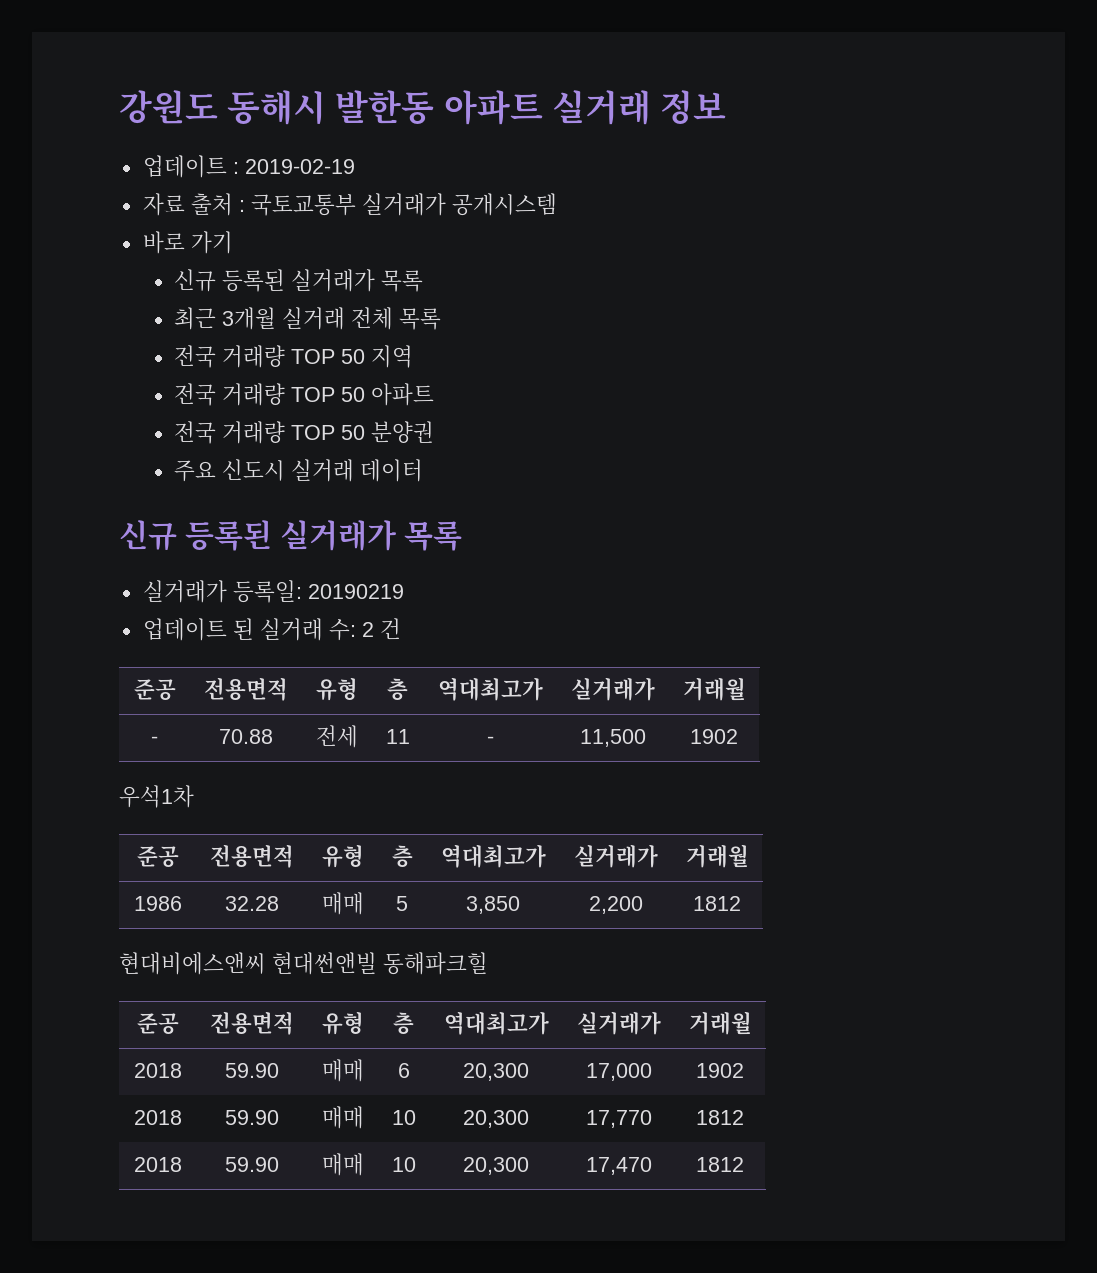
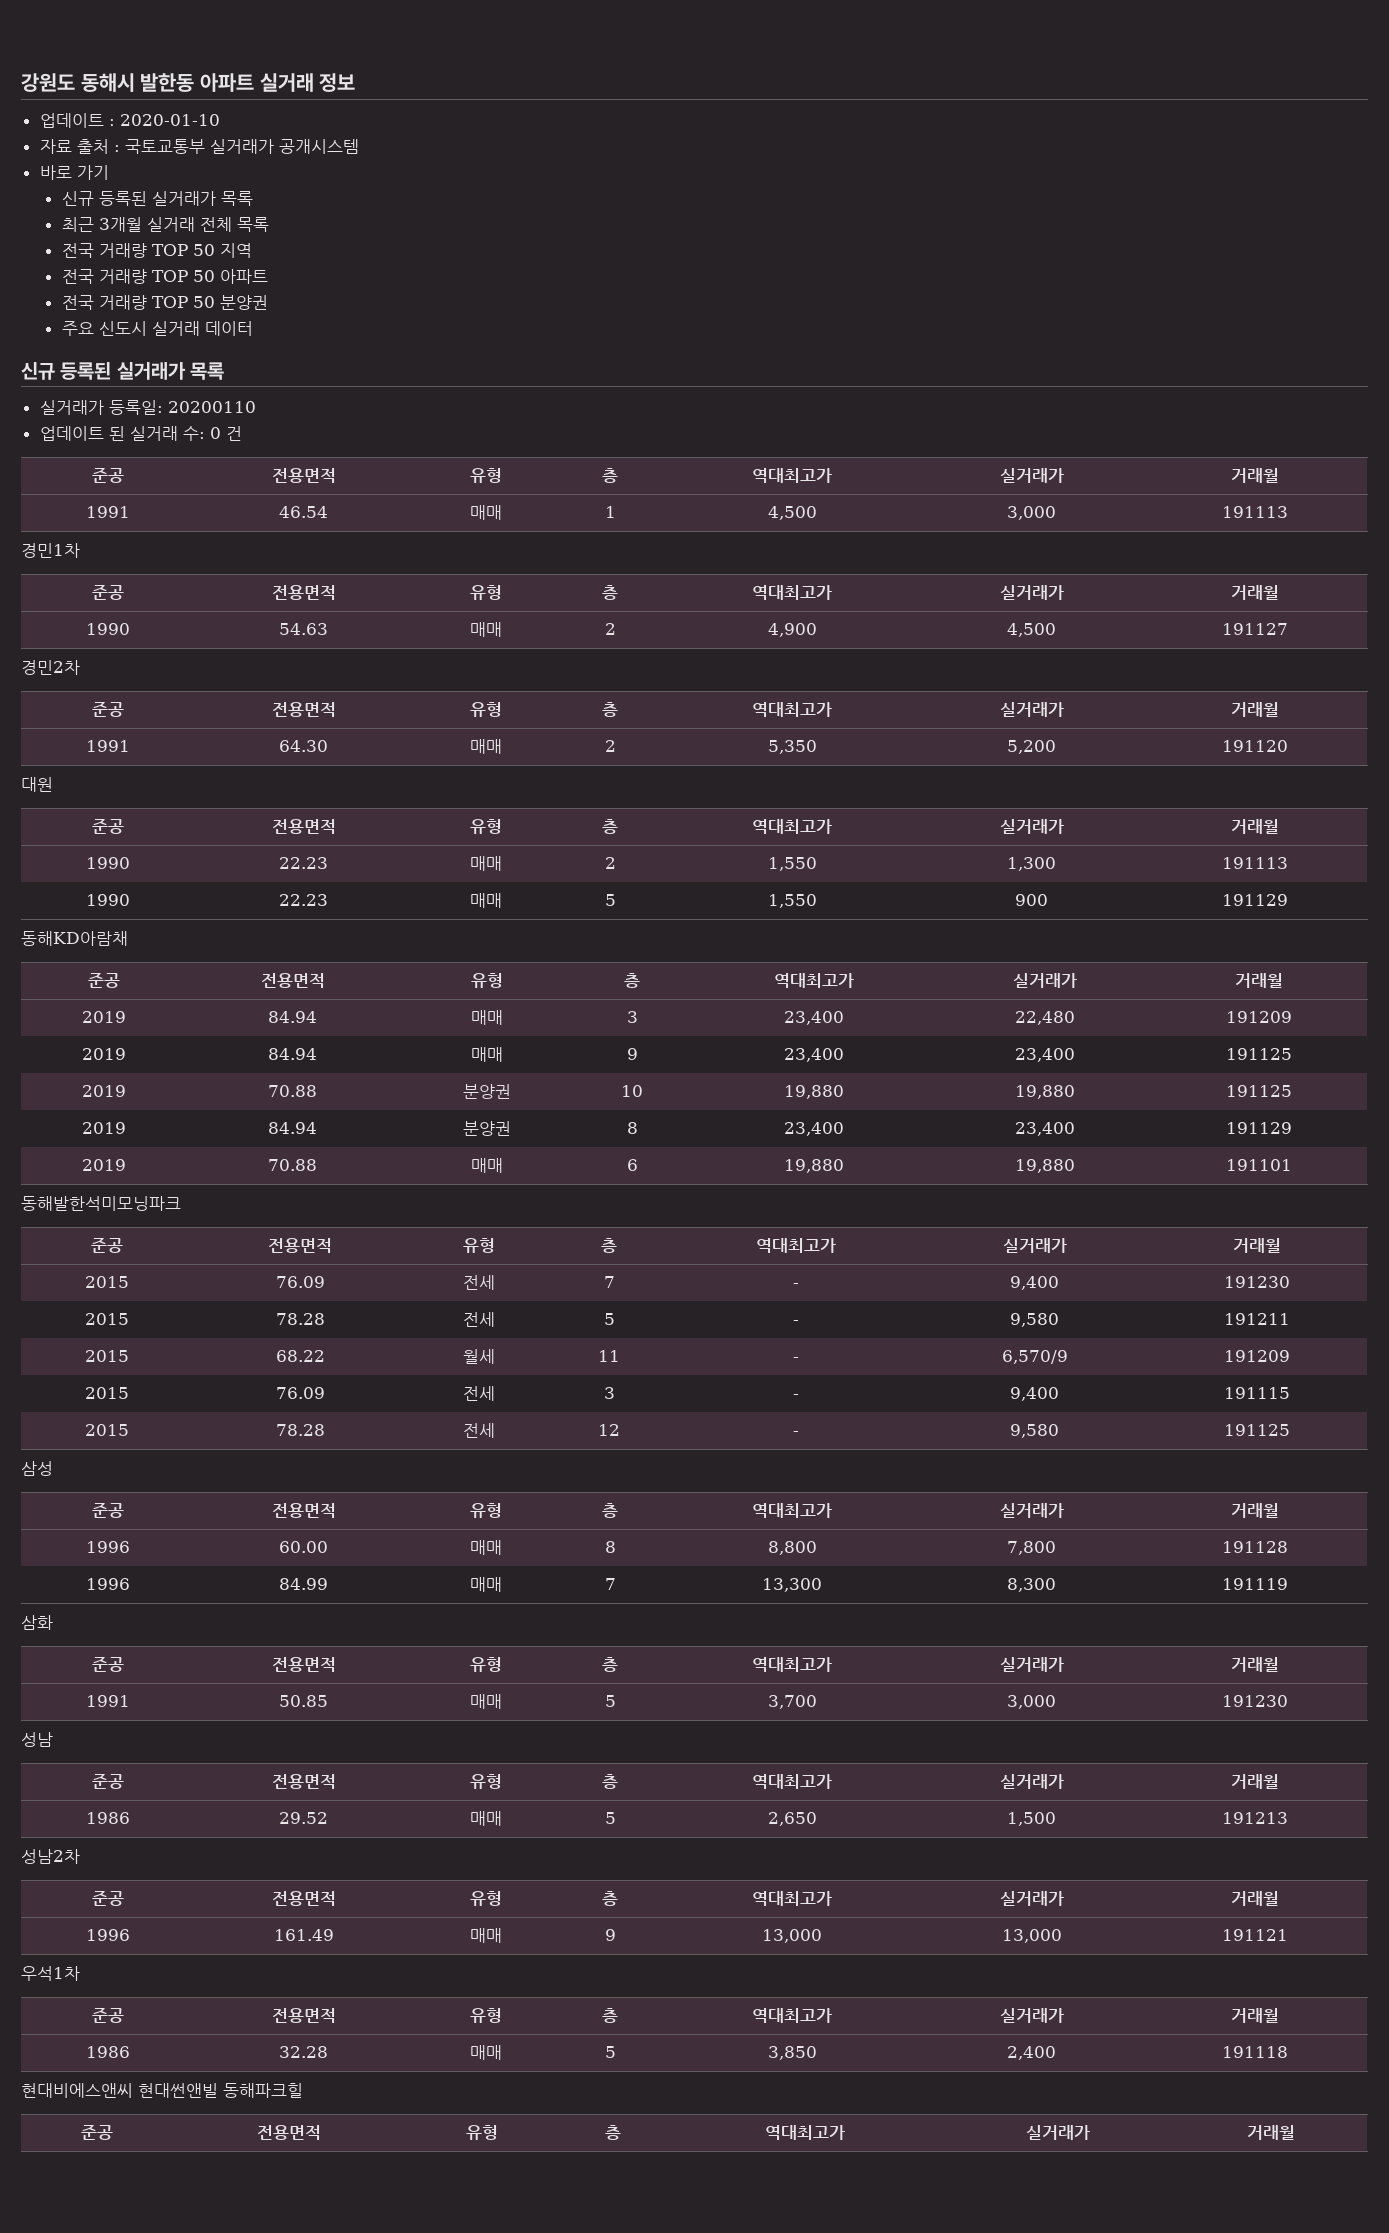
[244,159,355,174] 2019-02-19 -> [119,114,220,126] 2020-01-10
[307,584,404,599] 20190219 -> [167,401,256,413] 20200110
[361,622,374,637] 2 -> [209,427,221,439] 0
[151,736,158,744] [218,729,273,744] [315,725,358,748] [385,729,410,744] [486,736,494,744] [579,729,646,747] [690,729,738,744] - | 70.88 | 전세 | 11 | - | 11,500 | 1902 -> [85,506,130,518] [279,506,328,518] [469,505,502,520] [604,506,616,518] [767,506,817,520] [1007,506,1056,520] [1221,506,1288,518] [21,543,80,558] [91,585,124,600] [271,585,336,600] [469,585,502,600] [602,585,618,600] [752,585,832,600] [999,585,1064,600] [1230,585,1279,600] [85,623,130,635] [279,623,328,635] [469,622,502,637] [604,623,616,635] [767,623,817,637] [1007,623,1056,637] [1221,623,1288,635] [21,660,80,675] [91,702,124,717] [271,702,336,717] [469,702,502,717] [602,702,618,717] [752,702,832,717] [999,702,1064,717] [1230,702,1279,717] [85,740,130,752] [279,740,328,752] [469,739,502,754] [604,740,616,752] [767,740,817,754] [1007,740,1056,754] [1221,740,1288,752] [21,777,53,792] [91,819,124,834] [271,819,336,834] [469,819,502,834] [602,819,618,834] [752,819,832,834] [999,819,1064,834] [1230,819,1279,834] [85,857,130,869] [279,857,328,869] [469,856,502,871] [604,857,616,869] [767,857,817,871] [1007,857,1056,871] [1221,857,1288,869] [85,894,130,906] [279,894,328,906] [469,893,502,908] [604,894,616,906] [767,894,817,908] [1015,894,1048,906] [1221,894,1288,906] [21,931,128,946] [88,973,120,988] [260,973,325,988] [470,973,503,988] [624,973,640,988] [774,973,854,988] [1012,973,1077,988] [1235,973,1283,988] [82,1011,126,1023] [268,1011,317,1023] [470,1010,503,1025] [626,1011,638,1023] [784,1011,844,1025] [1014,1011,1075,1025] [1226,1011,1292,1023] [82,1048,126,1060] [268,1048,317,1060] [470,1047,503,1062] [626,1048,638,1060] [784,1048,844,1062] [1014,1048,1075,1062] [1226,1048,1292,1060] [82,1085,126,1097] [268,1085,317,1097] [462,1084,511,1099] [621,1085,643,1097] [784,1085,844,1099] [1014,1085,1075,1099] [1226,1085,1292,1097] [82,1122,126,1134] [268,1122,317,1134] [462,1121,511,1136] [626,1122,638,1134] [784,1122,844,1136] [1014,1122,1075,1136] [1226,1122,1292,1134] [82,1159,126,1171] [268,1159,317,1171] [470,1158,503,1173] [626,1159,638,1171] [784,1159,844,1173] [1014,1159,1075,1173] [1226,1159,1292,1171] [21,1196,181,1211] [90,1238,123,1253] [268,1238,332,1253] [463,1238,495,1253] [601,1238,617,1253] [756,1238,836,1253] [1002,1238,1067,1253] [1232,1238,1281,1253] [84,1276,129,1288] [275,1276,325,1288] [463,1275,495,1290] [603,1276,615,1288] [793,1283,799,1288] [1010,1276,1059,1290] [1223,1276,1290,1288] [84,1313,129,1325] [275,1313,325,1325] [463,1312,495,1327] [603,1313,615,1325] [793,1320,799,1325] [1010,1313,1059,1327] [1223,1313,1290,1325] [84,1350,129,1362] [275,1350,325,1362] [463,1349,495,1364] [598,1350,620,1362] [793,1357,799,1362] [1001,1350,1068,1364] [1223,1350,1290,1362] [84,1387,129,1399] [275,1387,325,1399] [463,1386,495,1401] [603,1387,615,1399] [793,1394,799,1399] [1010,1387,1059,1401] [1223,1387,1290,1399] [84,1424,129,1436] [275,1424,325,1436] [463,1423,495,1438] [598,1424,620,1436] [793,1431,799,1436] [1010,1424,1059,1438] [1223,1424,1290,1436] [21,1461,53,1476] [91,1503,124,1518] [271,1503,336,1518] [469,1503,502,1518] [602,1503,618,1518] [752,1503,832,1518] [999,1503,1064,1518] [1230,1503,1279,1518] [85,1541,130,1553] [279,1541,328,1553] [469,1540,502,1555] [604,1541,616,1553] [767,1541,817,1555] [1007,1541,1056,1555] [1221,1541,1288,1553] [85,1578,130,1590] [279,1578,328,1590] [469,1577,502,1592] [604,1578,616,1590] [762,1578,822,1592] [1007,1578,1056,1592] [1221,1578,1288,1590] [21,1615,53,1630] [91,1657,124,1672] [271,1657,336,1672] [469,1657,502,1672] [602,1657,618,1672] [752,1657,832,1672] [999,1657,1064,1672] [1230,1657,1279,1672] [85,1695,130,1707] [279,1695,328,1707] [469,1694,502,1709] [604,1695,616,1707] [767,1695,817,1709] [1007,1695,1056,1709] [1221,1695,1288,1707] [21,1732,53,1747] [91,1774,124,1789] [271,1774,336,1789] [469,1774,502,1789] [602,1774,618,1789] [752,1774,832,1789] [999,1774,1064,1789] [1230,1774,1279,1789] [85,1812,130,1824] [279,1812,328,1824] [469,1811,502,1826] [604,1812,616,1824] [767,1812,817,1826] [1007,1812,1056,1826] [1221,1812,1288,1824] [21,1849,80,1864] [91,1891,124,1906] [271,1891,336,1906] [469,1891,502,1906] [602,1891,618,1906] [752,1891,832,1906] [999,1891,1064,1906] [1230,1891,1279,1906] [85,1929,130,1941] [273,1929,334,1941] [469,1928,502,1943] [604,1929,616,1941] [762,1929,822,1943] [1001,1929,1062,1943] [1221,1929,1288,1941] 1991 | 46.54 | 매매 | 1 | 4,500 | 3,000 | 191113 // 경민1차 // 준공 | 전용면적 | 유형 | 층 | 역대최고가 | 실거래가 | 거래월 // 1990 | 54.63 | 매매 | 2 | 4,900 | 4,500 | 191127 // 경민2차 // 준공 | 전용면적 | 유형 | 층 | 역대최고가 | 실거래가 | 거래월 // 1991 | 64.30 | 매매 | 2 | 5,350 | 5,200 | 191120 // 대원 // 준공 | 전용면적 | 유형 | 층 | 역대최고가 | 실거래가 | 거래월 // 1990 | 22.23 | 매매 | 2 | 1,550 | 1,300 | 191113 // 1990 | 22.23 | 매매 | 5 | 1,550 | 900 | 191129 // 동해KD아람채 // 준공 | 전용면적 | 유형 | 층 | 역대최고가 | 실거래가 | 거래월 // 2019 | 84.94 | 매매 | 3 | 23,400 | 22,480 | 191209 // 2019 | 84.94 | 매매 | 9 | 23,400 | 23,400 | 191125 // 2019 | 70.88 | 분양권 | 10 | 19,880 | 19,880 | 191125 // 2019 | 84.94 | 분양권 | 8 | 23,400 | 23,400 | 191129 // 2019 | 70.88 | 매매 | 6 | 19,880 | 19,880 | 191101 // 동해발한석미모닝파크 // 준공 | 전용면적 | 유형 | 층 | 역대최고가 | 실거래가 | 거래월 // 2015 | 76.09 | 전세 | 7 | - | 9,400 | 191230 // 2015 | 78.28 | 전세 | 5 | - | 9,580 | 191211 // 2015 | 68.22 | 월세 | 11 | - | 6,570/9 | 191209 // 2015 | 76.09 | 전세 | 3 | - | 9,400 | 191115 // 2015 | 78.28 | 전세 | 12 | - | 9,580 | 191125 // 삼성 // 준공 | 전용면적 | 유형 | 층 | 역대최고가 | 실거래가 | 거래월 // 1996 | 60.00 | 매매 | 8 | 8,800 | 7,800 | 191128 // 1996 | 84.99 | 매매 | 7 | 13,300 | 8,300 | 191119 // 삼화 // 준공 | 전용면적 | 유형 | 층 | 역대최고가 | 실거래가 | 거래월 // 1991 | 50.85 | 매매 | 5 | 3,700 | 3,000 | 191230 // 성남 // 준공 | 전용면적 | 유형 | 층 | 역대최고가 | 실거래가 | 거래월 // 1986 | 29.52 | 매매 | 5 | 2,650 | 1,500 | 191213 // 성남2차 // 준공 | 전용면적 | 유형 | 층 | 역대최고가 | 실거래가 | 거래월 // 1996 | 161.49 | 매매 | 9 | 13,000 | 13,000 | 191121
[588,896,643,914] [693,896,741,911] 2,200 | 1812 -> [1007,2046,1056,2060] [1221,2046,1288,2058] 2,400 | 191118
[133,1063,182,1078] [224,1063,279,1078] [321,1059,364,1082] [397,1063,410,1078] [463,1063,529,1081] [585,1063,652,1081] [696,1063,744,1078] [133,1110,182,1125] [224,1110,279,1125] [321,1106,364,1129] [391,1110,416,1125] [463,1110,529,1128] [585,1110,652,1128] [696,1110,744,1125] [133,1157,182,1172] [224,1157,279,1172] [321,1153,364,1176] [391,1157,416,1172] [463,1157,529,1175] [585,1157,652,1175] [696,1157,744,1172] // 2018 | 59.90 | 매매 | 6 | 20,300 | 17,000 | 1902 // 2018 | 59.90 | 매매 | 10 | 20,300 | 17,770 | 1812 // 2018 | 59.90 | 매매 | 10 | 20,300 | 17,470 | 1812 -> (1295, 2132) none

